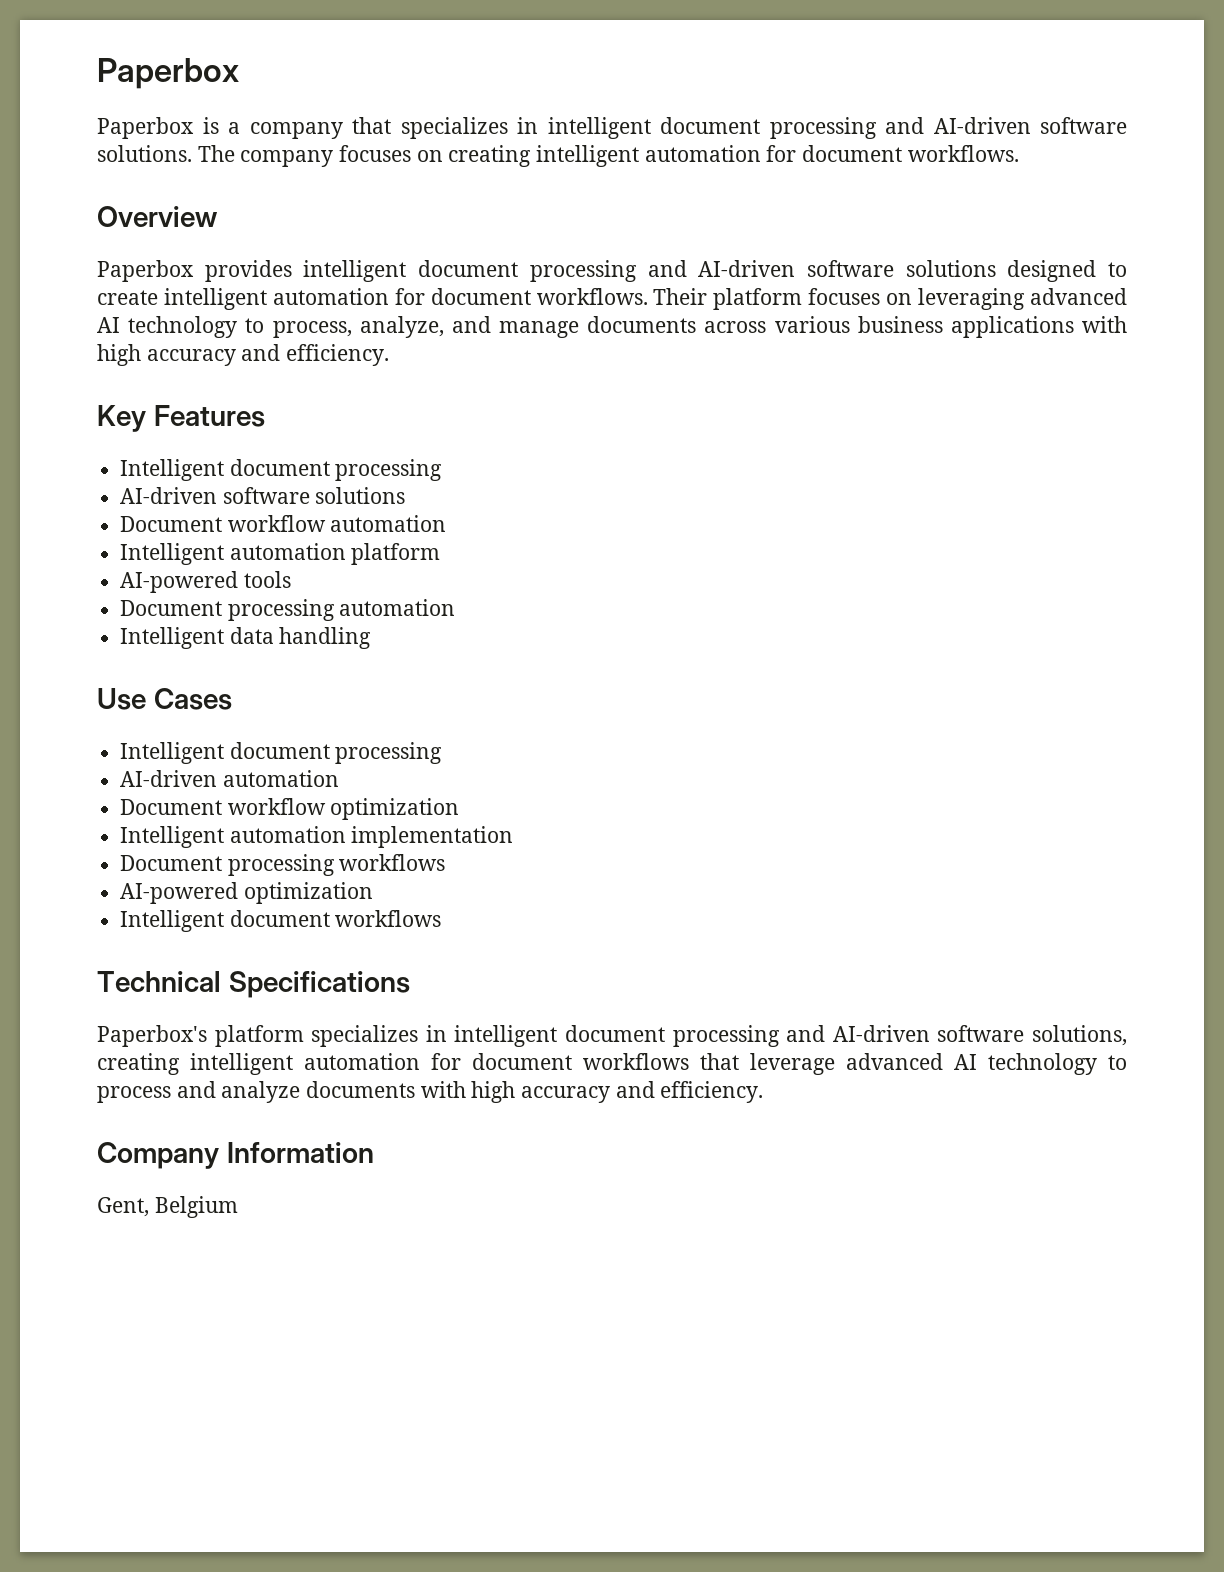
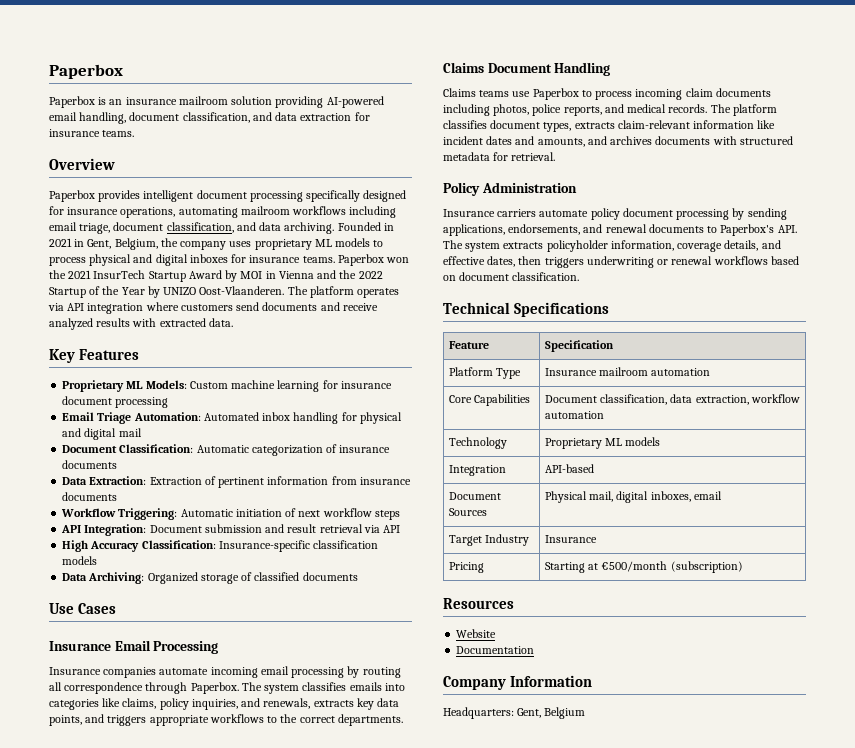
[228,117,1127,139] [97,145,1019,167] a company that specializes in intelligent document processing and AI-driven software solutions. The company focuses on creating intelligent automation for document workflows. -> [109,96,384,108] [49,112,370,124] [49,129,135,137] an insurance mailroom solution providing AI-powered email handling, document classification, and data extraction for insurance teams.
[647,260,1128,282] [97,288,1127,310] [97,316,1127,338] [97,344,390,366] [97,405,265,432] [120,459,443,481] [120,487,406,504] [120,515,447,532] [120,543,441,565] [120,571,291,593] [120,599,456,621] [120,627,372,649] [97,688,232,710] [120,742,443,764] [120,770,339,787] [120,798,460,820] [120,826,514,848] [120,854,446,876] [120,882,373,904] [120,910,442,932] [97,971,410,998] [97,1025,1127,1047] [97,1053,1127,1075] [97,1081,764,1103] and AI-driven software solutions designed to create intelligent automation for document workflows. Their platform focuses on leveraging advanced AI technology to process, analyze, and manage documents across various business applications with high accuracy and efficiency. // Key Features // Intelligent document processing // AI-driven software solutions // Document workflow automation // Intelligent automation platform // AI-powered tools // Document processing automation // Intelligent data handling // Use Cases // Intelligent document processing // AI-driven automation // Document workflow optimization // Intelligent automation implementation // Document processing workflows // AI-powered optimization // Intelligent document workflows // Technical Specifications // Paperbox's platform specializes in intelligent document processing and AI-driven software solutions, creating intelligent automation for document workflows that leverage advanced AI technology to process and analyze documents with high accuracy and efficiency. -> [306,190,407,202] [49,206,397,218] [49,222,394,234] [49,238,384,250] [49,254,410,266] [49,270,383,282] [49,286,400,298] [48,302,378,314] [49,318,233,330] [49,349,140,363] [62,380,392,392] [62,396,169,408] [62,412,402,424] [62,428,142,440] [62,444,391,456] [62,460,118,469] [62,476,411,488] [62,492,118,501] [61,508,400,520] [61,524,401,536] [62,540,379,552] [62,556,98,565] [62,572,358,584] [49,603,117,614] [49,640,219,654] [49,666,401,678] [49,682,405,694] [49,698,400,710] [49,714,403,726] [443,62,611,76] [443,88,771,100] [443,104,777,116] [443,120,776,132] [443,136,793,147] [443,152,556,161] [443,182,577,196] [443,208,787,220] [443,224,797,236] [443,240,781,252] [443,256,799,268] [443,272,580,281] [443,302,610,317] [448,341,489,349] [544,340,614,352] [448,367,522,379] [544,367,711,376] [448,394,531,406] [544,394,800,405] [544,411,604,419] [448,437,507,449] [544,437,661,449] [448,465,506,476] [544,464,594,473] [448,492,501,500] [448,508,487,516] [544,491,722,503] [448,534,530,546] [544,535,597,543] [448,562,484,573] [544,561,743,573] [443,598,514,609] [456,629,497,638] [456,646,535,654] specifically designed for insurance operations, automating mailroom workflows including email triage, document classification, and data archiving. Founded in 2021 in Gent, Belgium, the company uses proprietary ML models to process physical and digital inboxes for insurance teams. Paperbox won the 2021 InsurTech Startup Award by MOI in Vienna and the 2022 Startup of the Year by UNIZO Oost-Vlaanderen. The platform operates via API integration where customers send documents and receive analyzed results with extracted data. // Key Features // Proprietary ML Models: Custom machine learning for insurance document processing // Email Triage Automation: Automated inbox handling for physical and digital mail // Document Classification: Automatic categorization of insurance documents // Data Extraction: Extraction of pertinent information from insurance documents // Workflow Triggering: Automatic initiation of next workflow steps // API Integration: Document submission and result retrieval via API // High Accuracy Classification: Insurance-specific classification models // Data Archiving: Organized storage of classified documents // Use Cases // Insurance Email Processing // Insurance companies automate incoming email processing by routing all correspondence through Paperbox. The system classifies emails into categories like claims, policy inquiries, and renewals, extracts key data points, and triggers appropriate workflows to the correct departments. // Claims Document Handling // Claims teams use Paperbox to process incoming claim documents including photos, police reports, and medical records. The platform classifies document types, extracts claim-relevant information like incident dates and amounts, and archives documents with structured metadata for retrieval. // Policy Administration // Insurance carriers automate policy document processing by sending applications, endorsements, and renewal documents to Paperbox's API. The system extracts policyholder information, coverage details, and effective dates, then triggers underwriting or renewal workflows based on document classification. // Technical Specifications // Feature | Specification // Platform Type | Insurance mailroom automation // Core Capabilities | Document classification, data extraction, workflow automation // Technology | Proprietary ML models // Integration | API-based // Document Sources | Physical mail, digital inboxes, email // Target Industry | Insurance // Pricing | Starting at €500/month (subscription) // Resources // Website // Documentation
(374, 1152) none -> [443,707,514,719] Headquarters:

